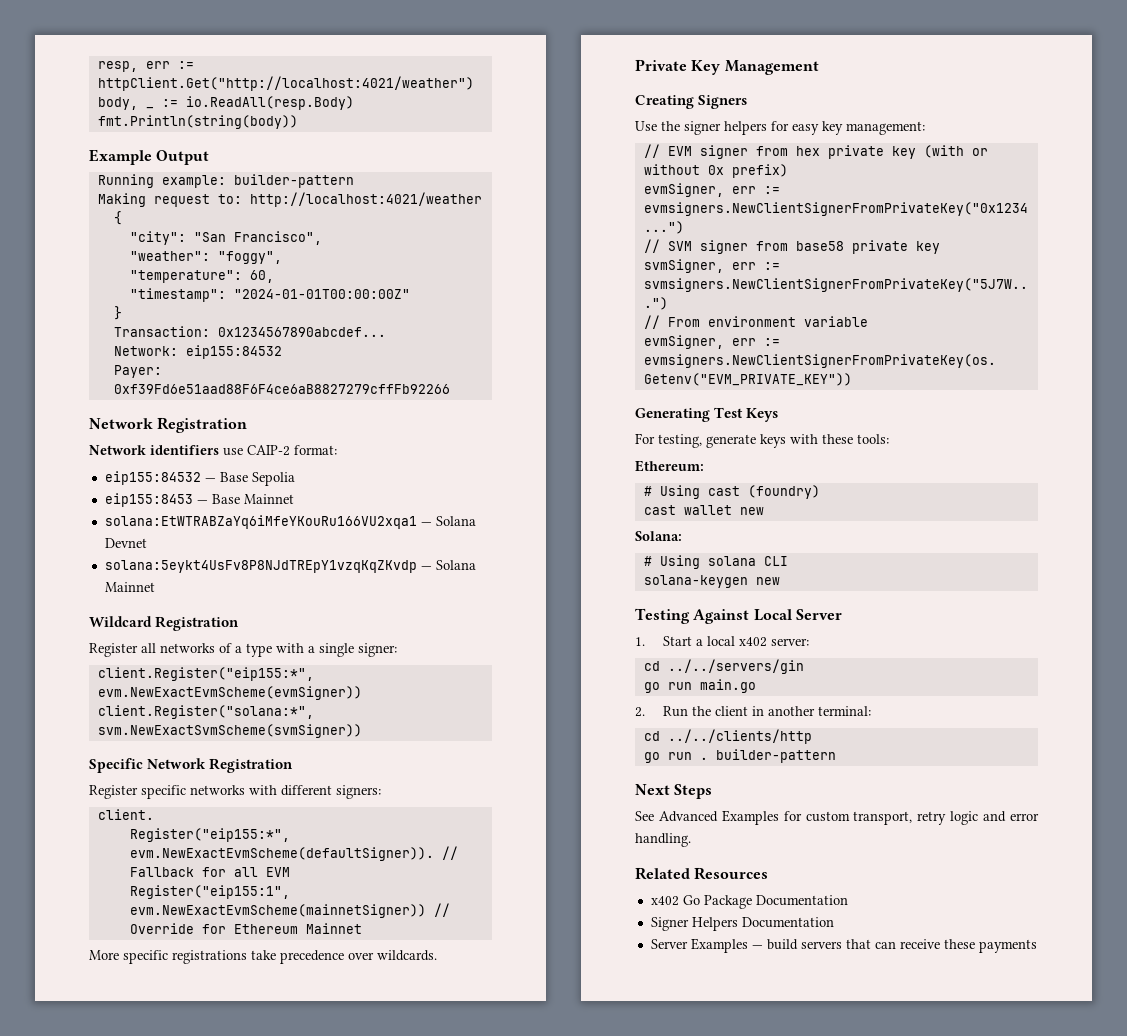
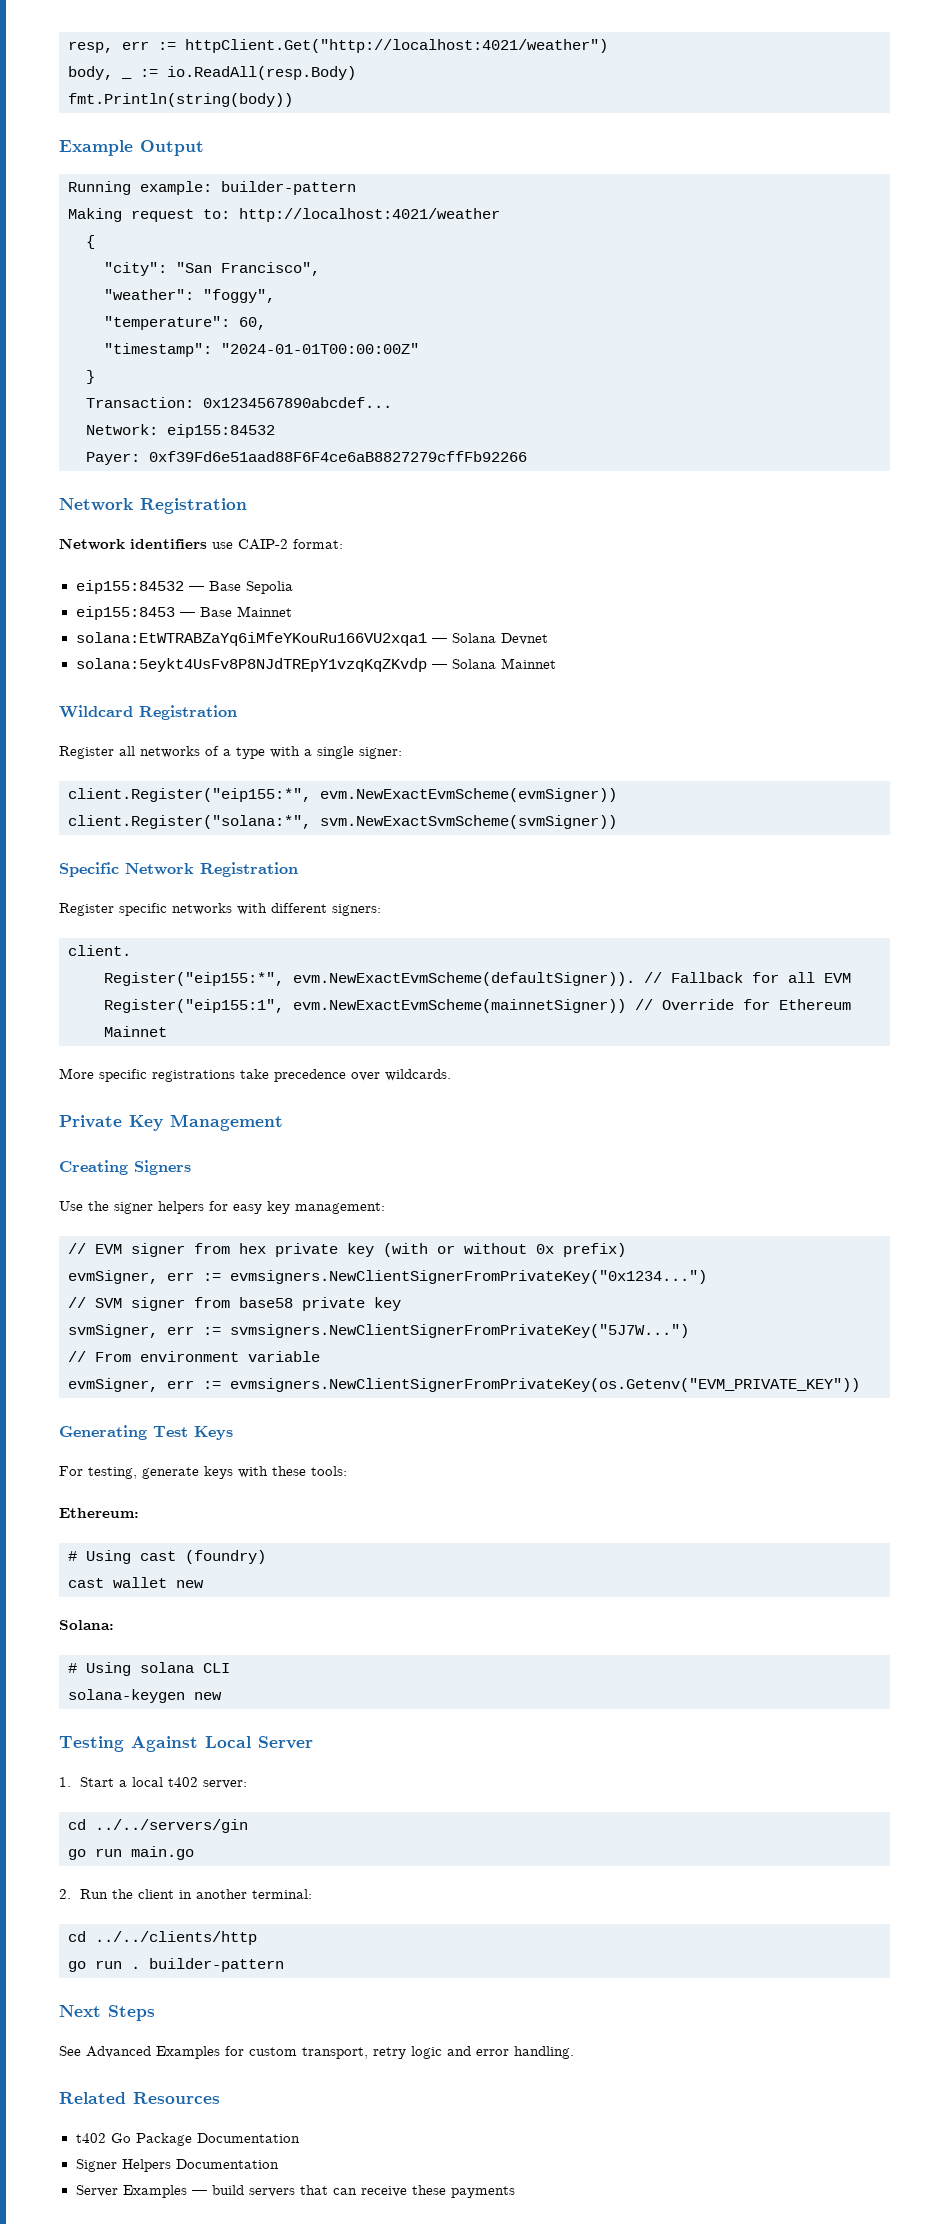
[739,637,768,647] x402 -> [168,1777,199,1787] t402
[650,896,679,906] x402 -> [75,2133,106,2143] t402

